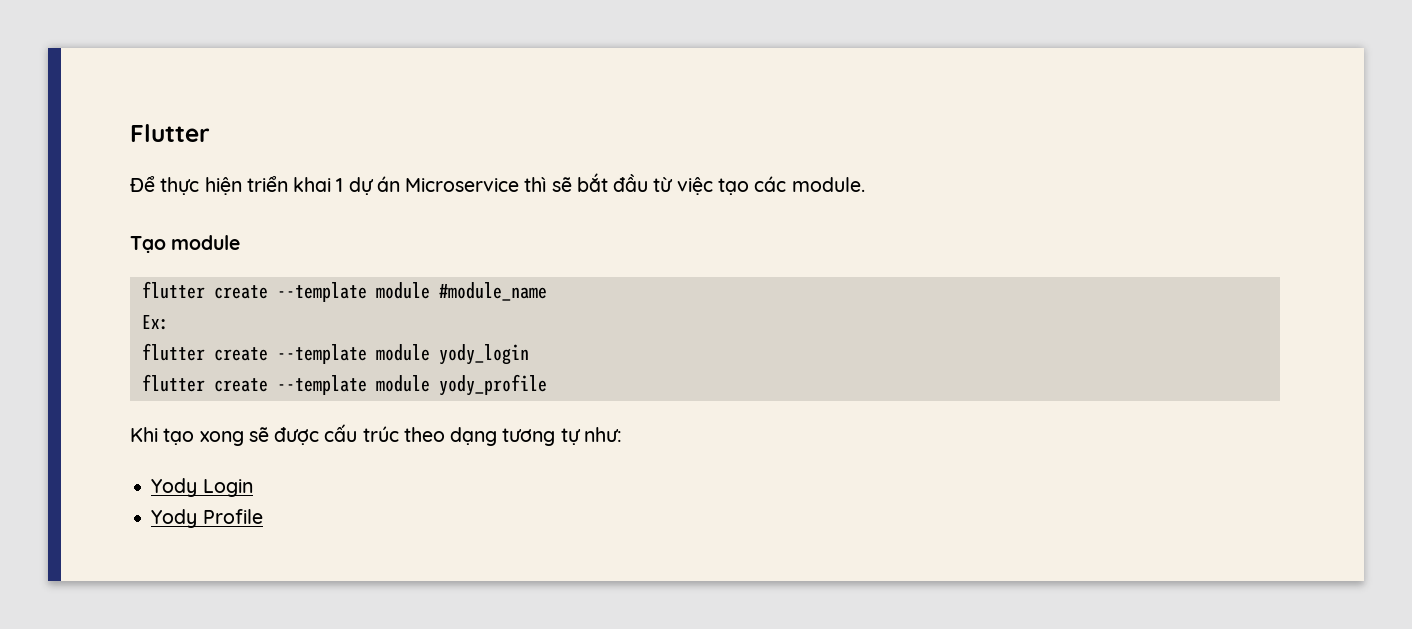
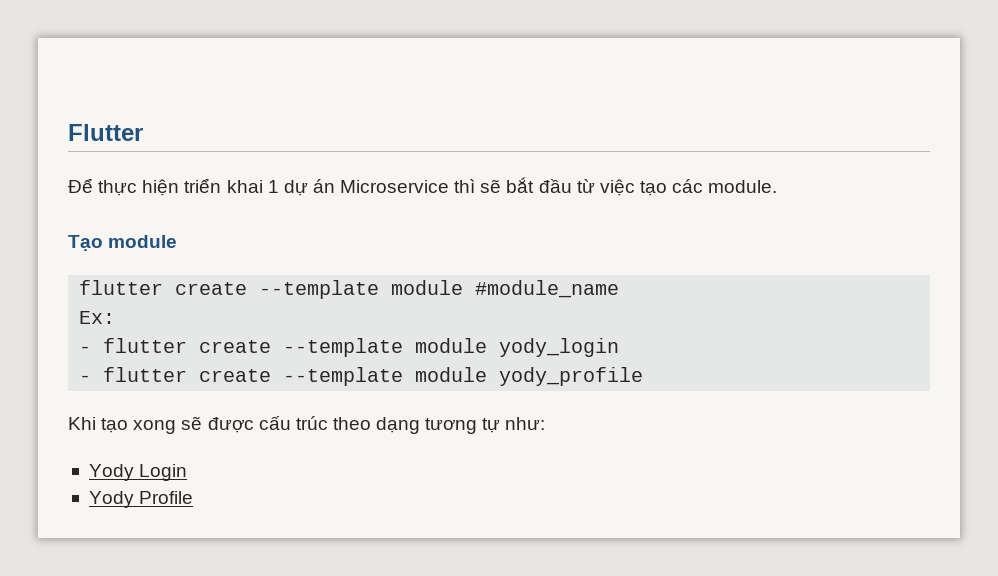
(169, 322) none -> [79,346,92,353] -
(529, 354) none -> [79,375,92,382] -

